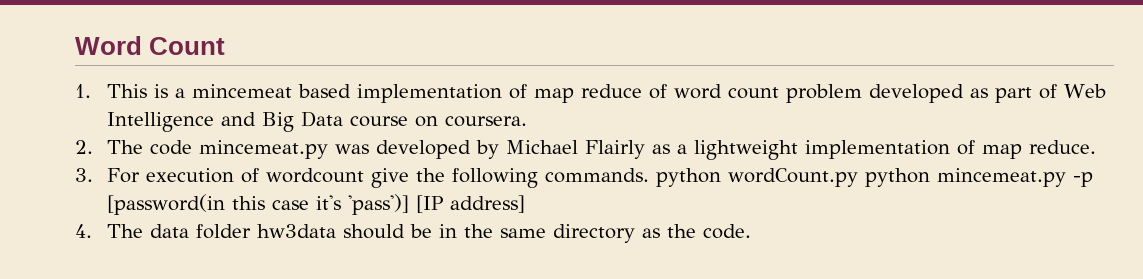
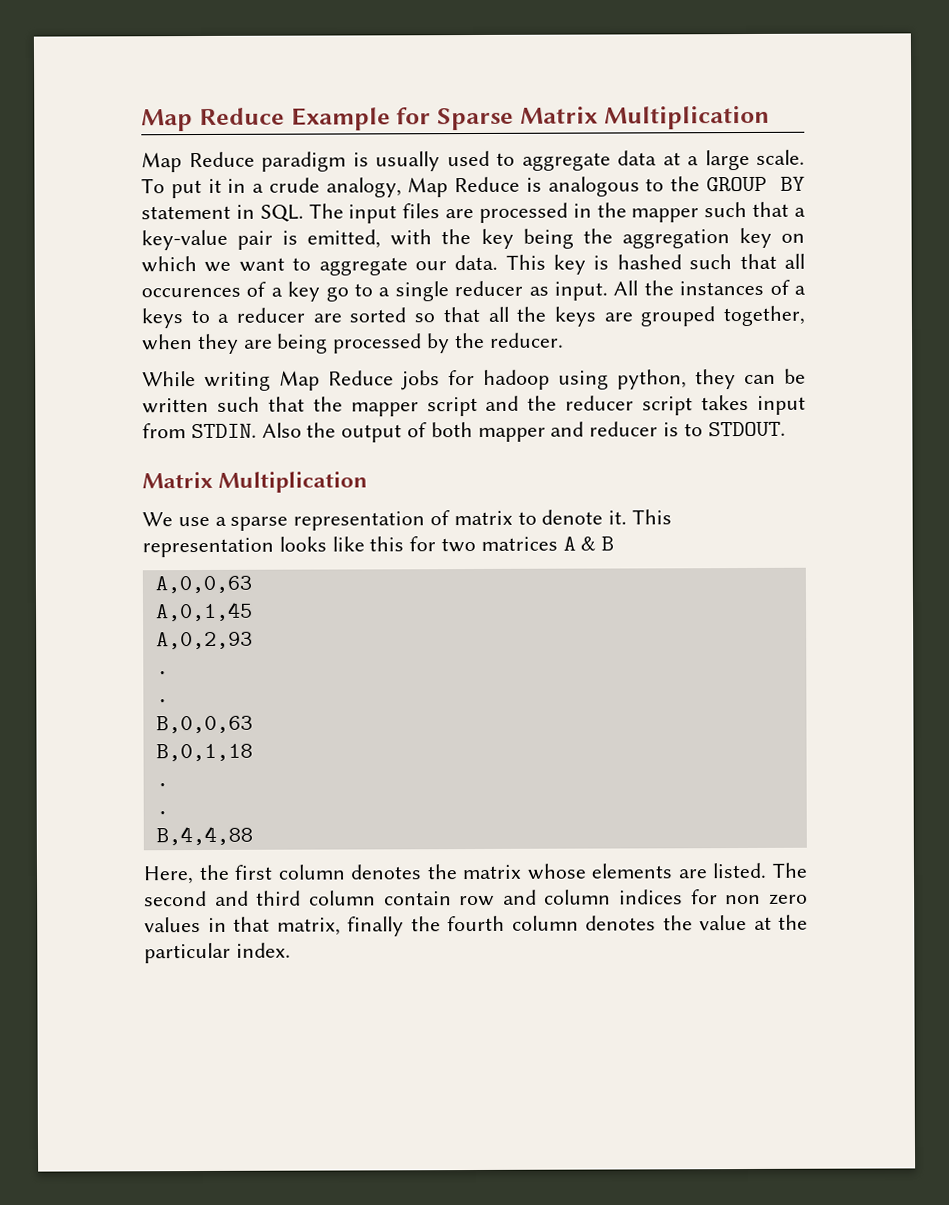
[75,36,226,55] [75,84,1106,103] [106,111,527,132] [75,140,1096,160] [75,168,1093,188] [106,194,525,215] [75,224,751,243] Word Count // 1. This is a mincemeat based implementation of map reduce of word count problem developed as part of Web Intelligence and Big Data course on coursera. // 2. The code mincemeat.py was developed by Michael Flairly as a lightweight implementation of map reduce. // 3. For execution of wordcount give the following commands. python wordCount.py python mincemeat.py -p [password(in this case it's 'pass')] [IP address] // 4. The data folder hw3data should be in the same directory as the code. -> [141,105,770,132] [141,149,805,173] [141,176,805,199] [141,201,806,224] [141,227,805,251] [141,253,805,276] [141,279,806,302] [141,305,805,329] [142,332,564,355] [142,368,806,391] [142,394,806,417] [142,421,786,443] [142,471,369,493] [142,509,673,531] [142,536,615,558] [154,575,252,594] [154,601,253,622] [155,631,253,650] [155,671,169,675] [155,699,169,703] [155,715,253,734] [155,743,253,762] [155,783,169,787] [155,811,169,815] [155,825,253,846] [143,862,808,885] [144,889,808,907] [144,914,808,937] [144,942,291,964] Map Reduce Example for Sparse Matrix Multiplication // Map Reduce paradigm is usually used to aggregate data at a large scale. To put it in a crude analogy, Map Reduce is analogous to the GROUP BY statement in SQL. The input files are processed in the mapper such that a key-value pair is emitted, with the key being the aggregation key on which we want to aggregate our data. This key is hashed such that all occurences of a key go to a single reducer as input. All the instances of a keys to a reducer are sorted so that all the keys are grouped together, when they are being processed by the reducer. // While writing Map Reduce jobs for hadoop using python, they can be written such that the mapper script and the reducer script takes input from STDIN. Also the output of both mapper and reducer is to STDOUT. // Matrix Multiplication // We use a sparse representation of matrix to denote it. This representation looks like this for two matrices A & B // A,0,0,63 // A,0,1,45 // A,0,2,93 // . // . // B,0,0,63 // B,0,1,18 // . // . // B,4,4,88 // Here, the first column denotes the matrix whose elements are listed. The second and third column contain row and column indices for non zero values in that matrix, finally the fourth column denotes the value at the particular index.

